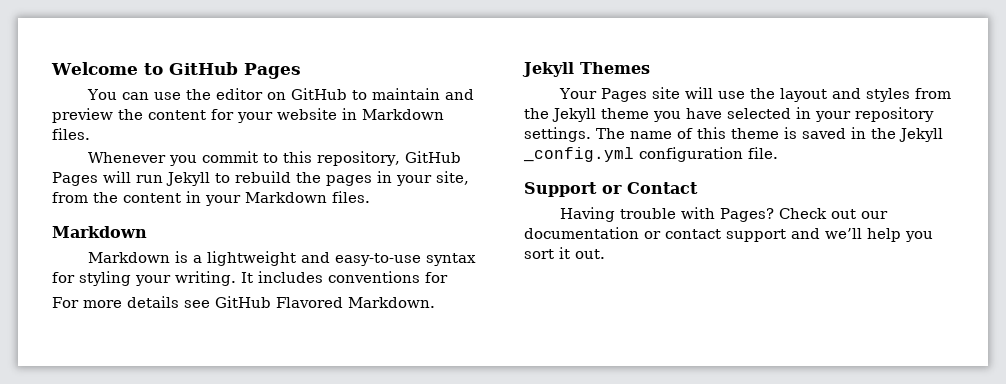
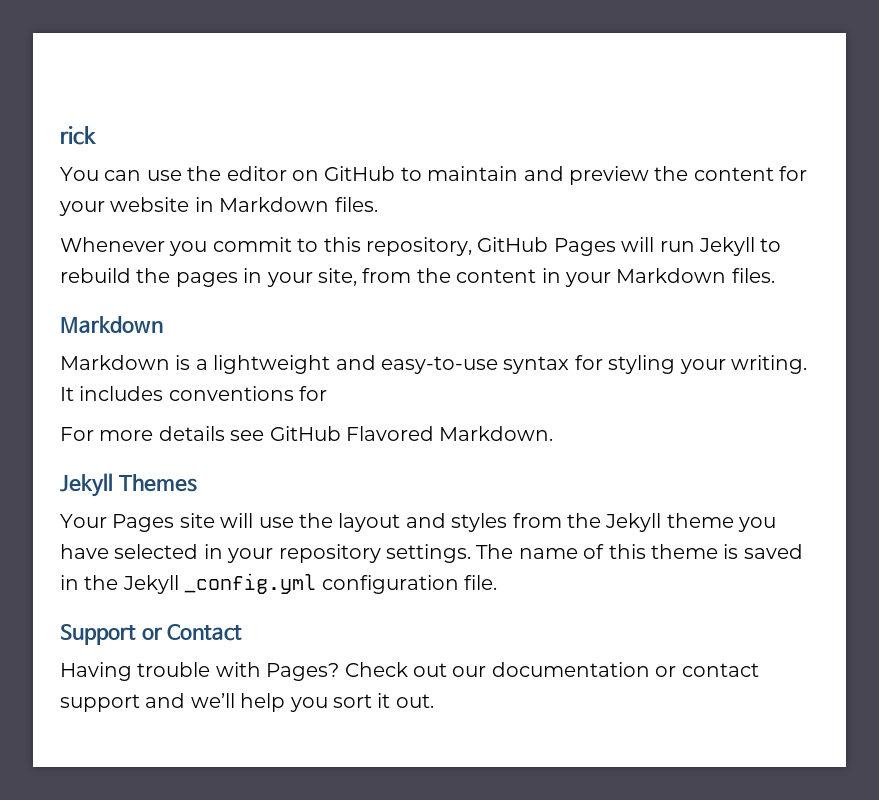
[51,62,301,79] Welcome to GitHub Pages -> [60,126,97,145] rick

